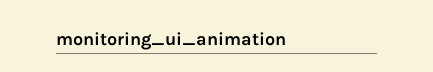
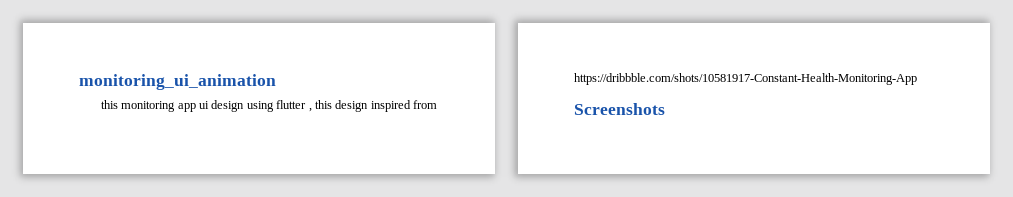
(286, 41) none -> [100,100,438,112] [574,73,917,85] [574,103,665,115] // this monitoring app ui design using flutter , this design inspired from https://dribbble.com/shots/10581917-Constant-Health-Monitoring-App // Screenshots

